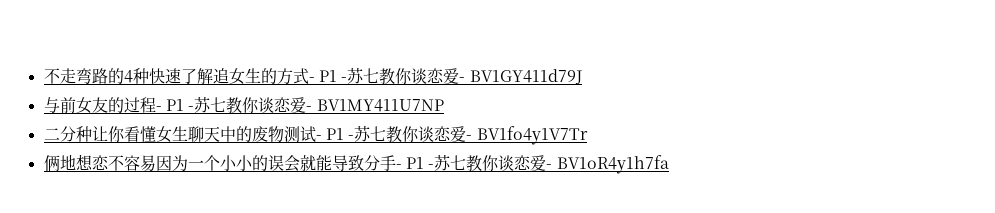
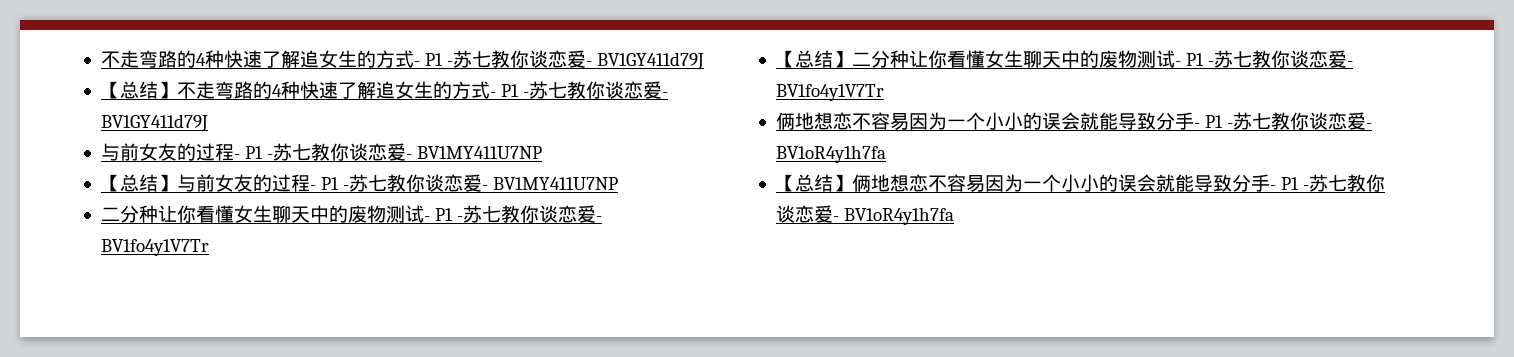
(582, 77) none -> [100,81,669,99] [100,114,208,132] // 【总结】不走弯路的4种快速了解追女生的方式- P1 -苏七教你谈恋爱- BV1GY411d79J
(444, 105) none -> [100,174,619,192] [100,205,603,223] [100,239,209,256] [775,50,852,68] 【总结】与前女友的过程- P1 -苏七教你谈恋爱- BV1MY411U7NP // 二分种让你看懂女生聊天中的废物测试- P1 -苏七教你谈恋爱- BV1fo4y1V7Tr // 【总结】
(669, 164) none -> [775,174,1386,192] [775,205,955,225] // 【总结】俩地想恋不容易因为一个小小的误会就能导致分手- P1 -苏七教你谈恋爱- BV1oR4y1h7fa

